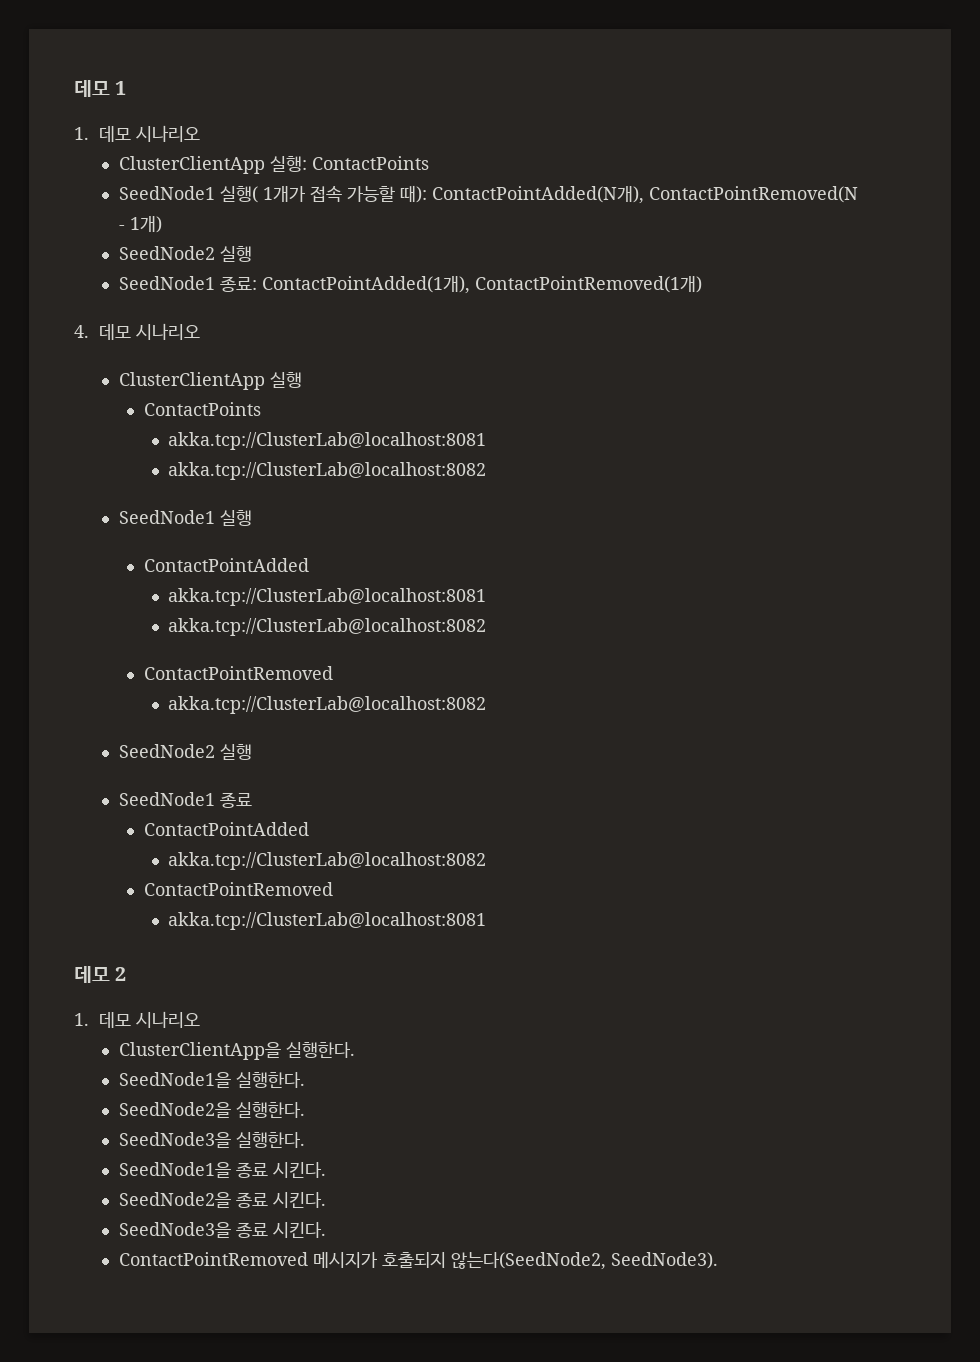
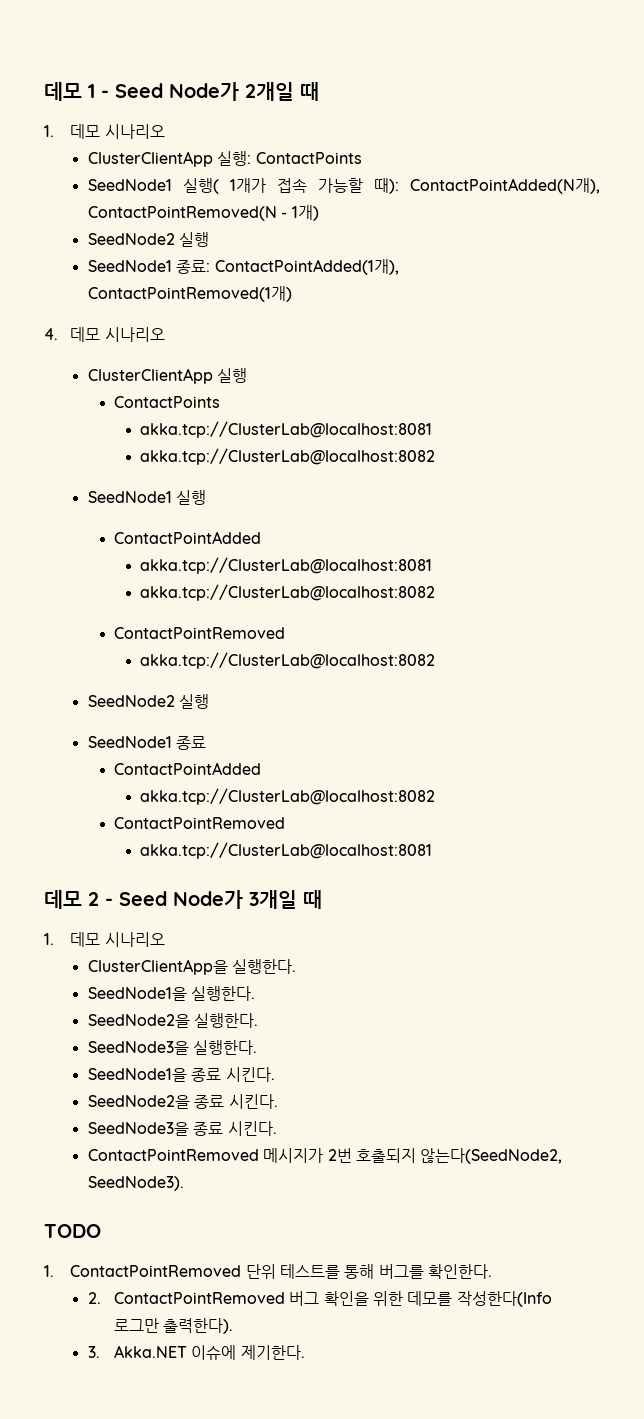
(127, 88) none -> [101,82,319,101] - Seed Node가 2개일 때
(127, 974) none -> [105,890,322,909] - Seed Node가 3개일 때
(378, 1260) none -> [327,1148,352,1163] 2번
(718, 1260) none -> [44,1224,101,1238] [44,1264,492,1279] [87,1291,552,1307] [114,1318,234,1334] [87,1345,305,1360] // TODO // 1. ContactPointRemoved 단위 테스트를 통해 버그를 확인한다. // 2. ContactPointRemoved 버그 확인을 위한 데모를 작성한다(Info 로그만 출력한다). // 3. Akka.NET 이슈에 제기한다.

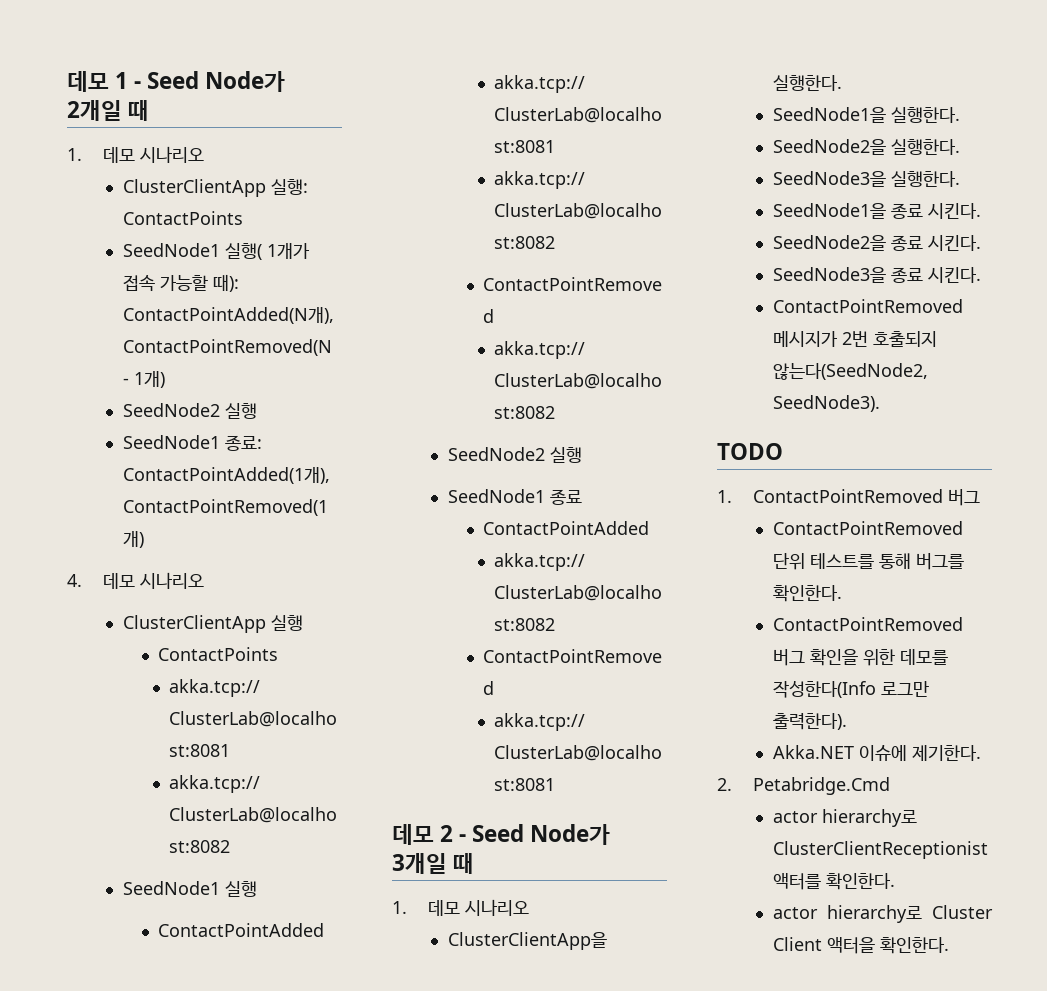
(242, 1271) none -> [947,489,980,506] [772,521,963,535] 버그 // ContactPointRemoved
[87,1292,101,1304] 2. -> (842, 593) none
[87,1346,100,1358] 3. -> (847, 721) none
(305, 1352) none -> [717,777,890,795] [772,809,917,827] [772,841,988,859] [772,873,895,890] [772,905,993,923] [772,937,949,954] // 2. Petabridge.Cmd // actor hierarchy로 ClusterClientReceptionist 액터를 확인한다. // actor hierarchy로 Cluster Client 액터을 확인한다.

